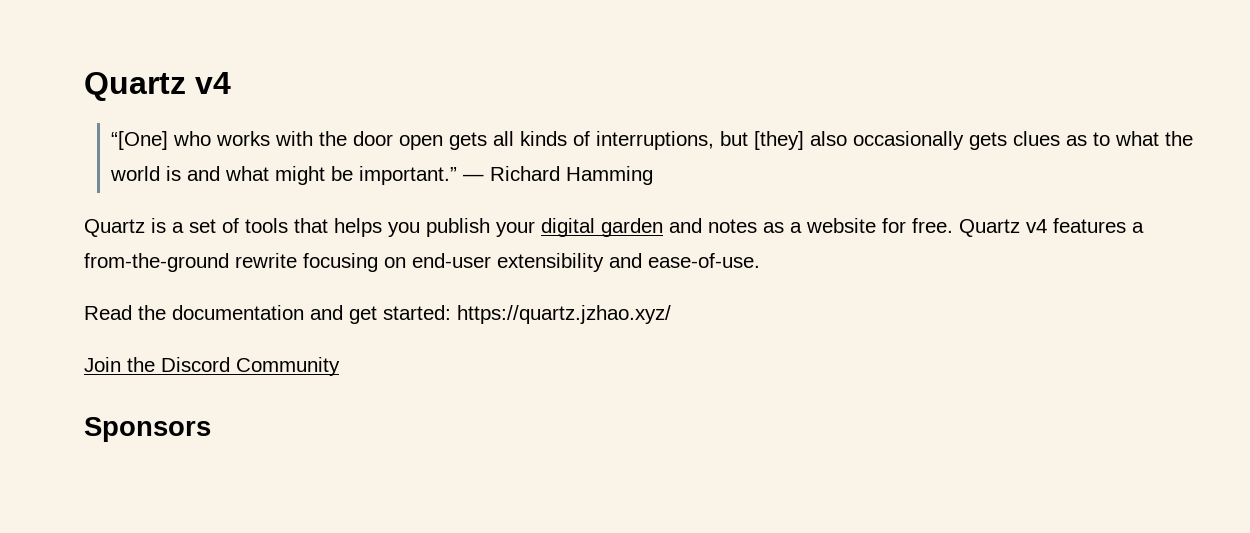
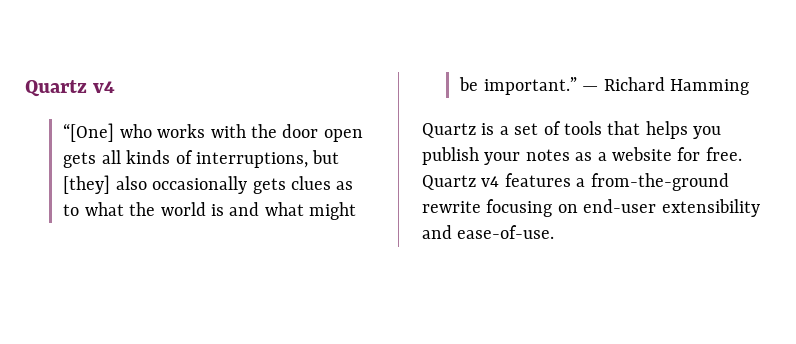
[541,218,702,237] digital garden and -> (521, 158) none
[84,305,671,324] [84,357,340,376] [84,417,211,442] // Read the documentation and get started: https://quartz.jzhao.xyz/ // Join the Discord Community // Sponsors -> (555, 232) none

